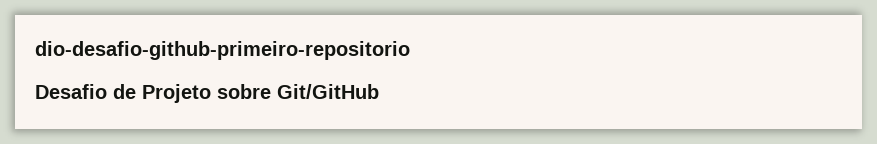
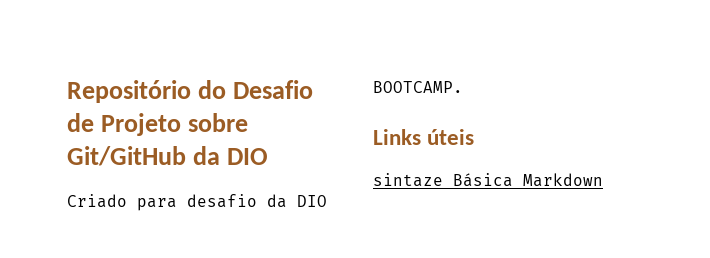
[35,41,410,60] dio-desafio-github-primeiro-repositorio // -> [67,80,227,103] Repositório do
(379, 91) none -> [193,146,269,165] [67,194,327,211] [373,81,463,93] [373,129,475,145] [373,173,603,187] da DIO // Criado para desafio da DIO BOOTCAMP. // Links úteis // sintaze Básica Markdown

